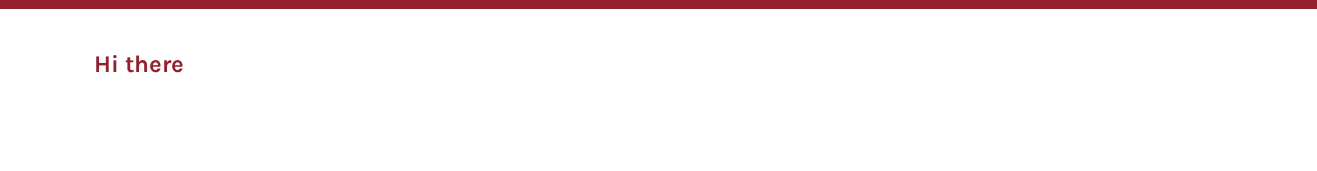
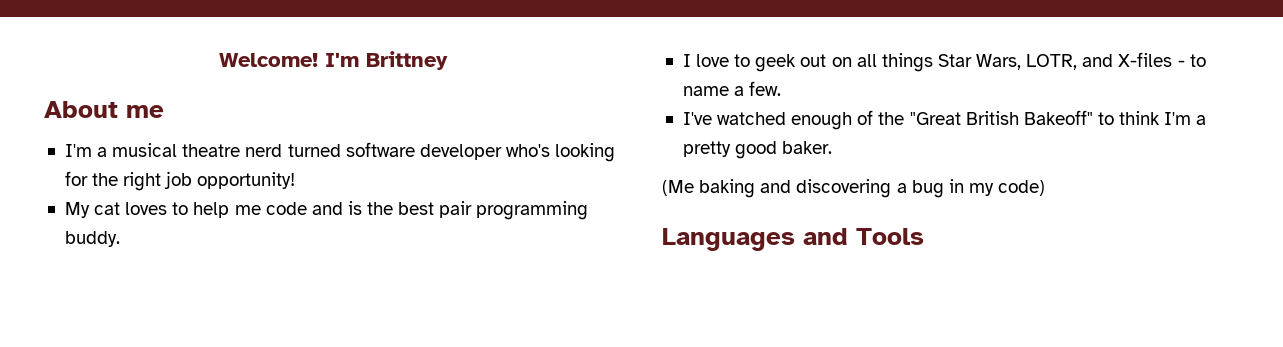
[94,54,185,73] Hi there -> [218,51,448,70] [44,101,164,118] [64,142,616,162] [64,171,296,191] [64,201,589,220] [64,231,120,247] [682,52,1206,72] [682,81,782,96] [682,110,1207,130] [682,141,833,159] [662,179,1046,198] [662,228,924,251] Welcome! I'm Brittney // About me // I'm a musical theatre nerd turned software developer who's looking for the right job opportunity! // My cat loves to help me code and is the best pair programming buddy. // I love to geek out on all things Star Wars, LOTR, and X-files - to name a few. // I've watched enough of the "Great British Bakeoff" to think I'm a pretty good baker. // (Me baking and discovering a bug in my code) // Languages and Tools

